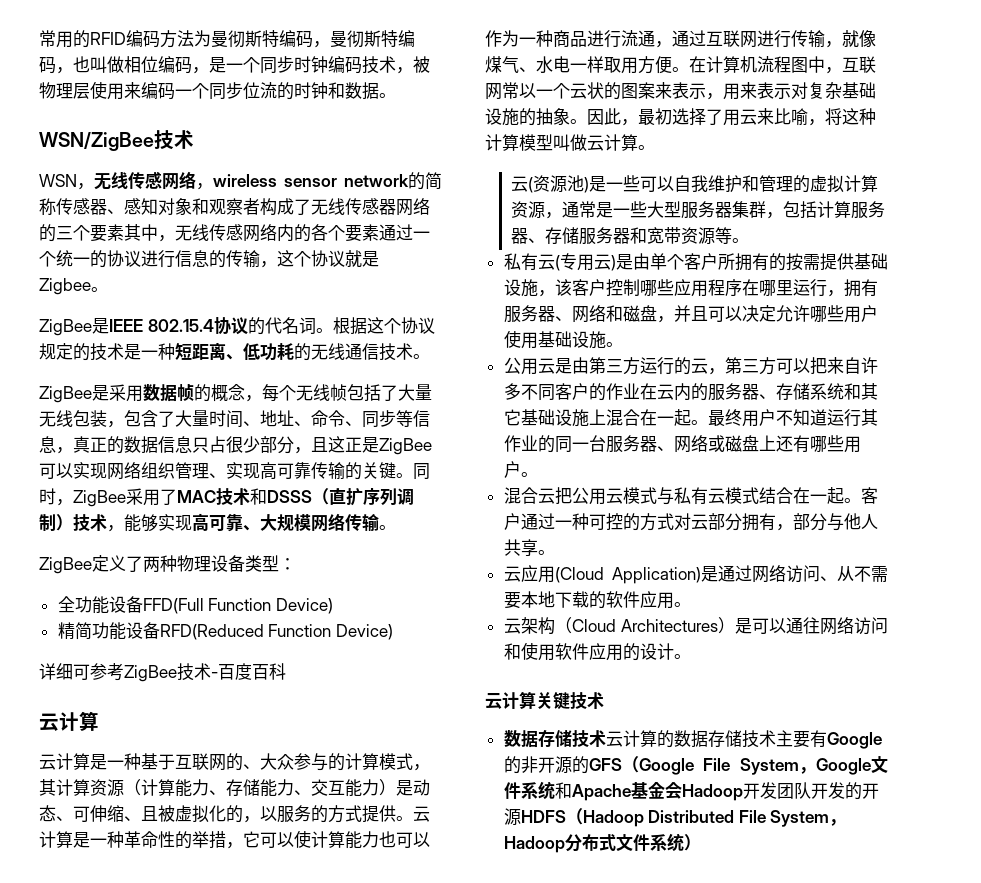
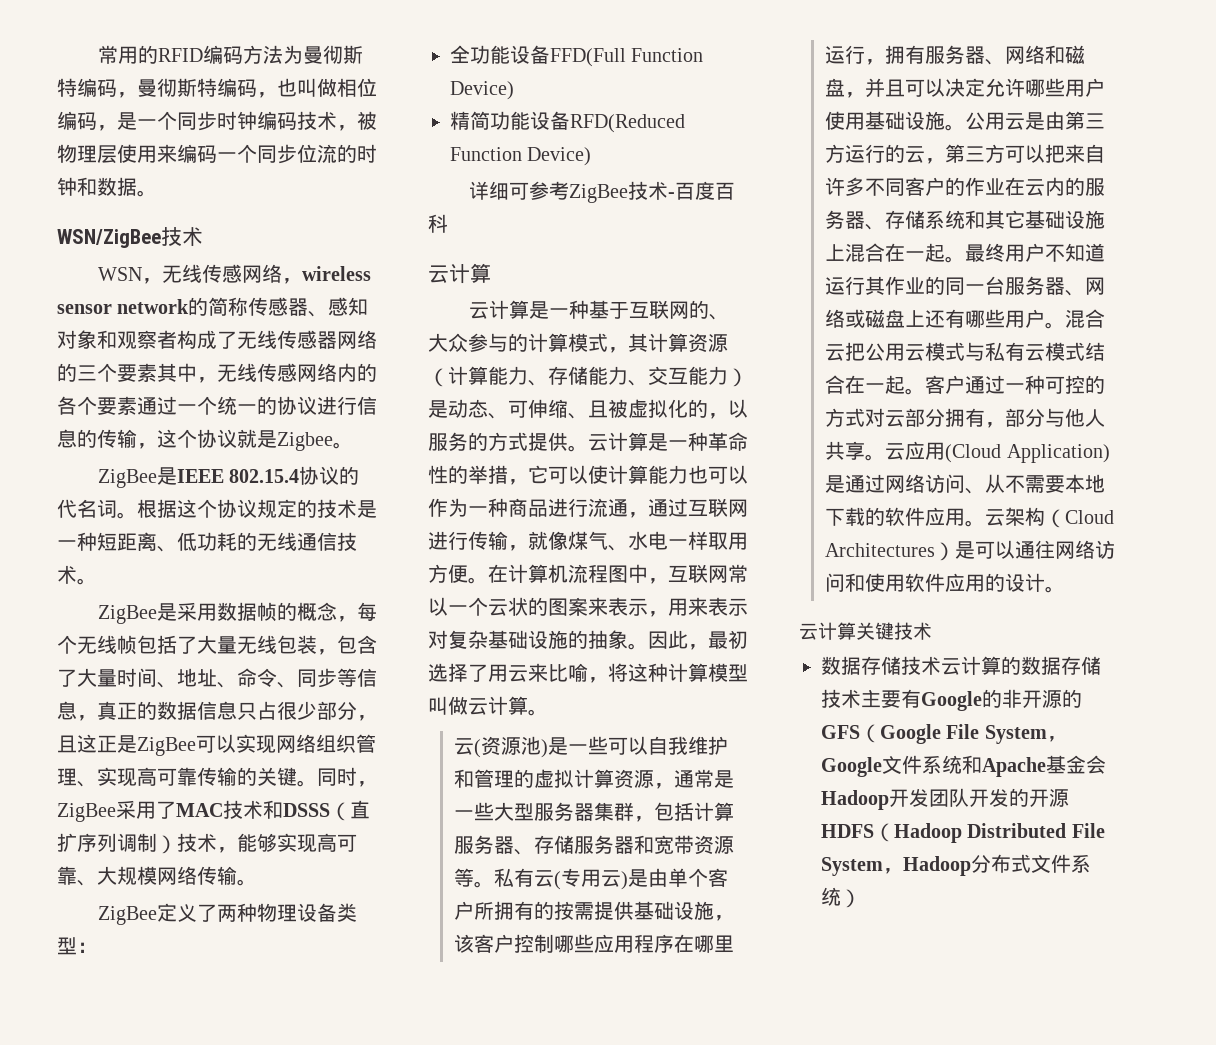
(749, 240) // -> (495, 884) none
(623, 344) // -> (966, 127) none
(538, 474) // -> (1066, 325) none
(555, 552) // -> (886, 457) none
(691, 604) // -> (986, 523) none

